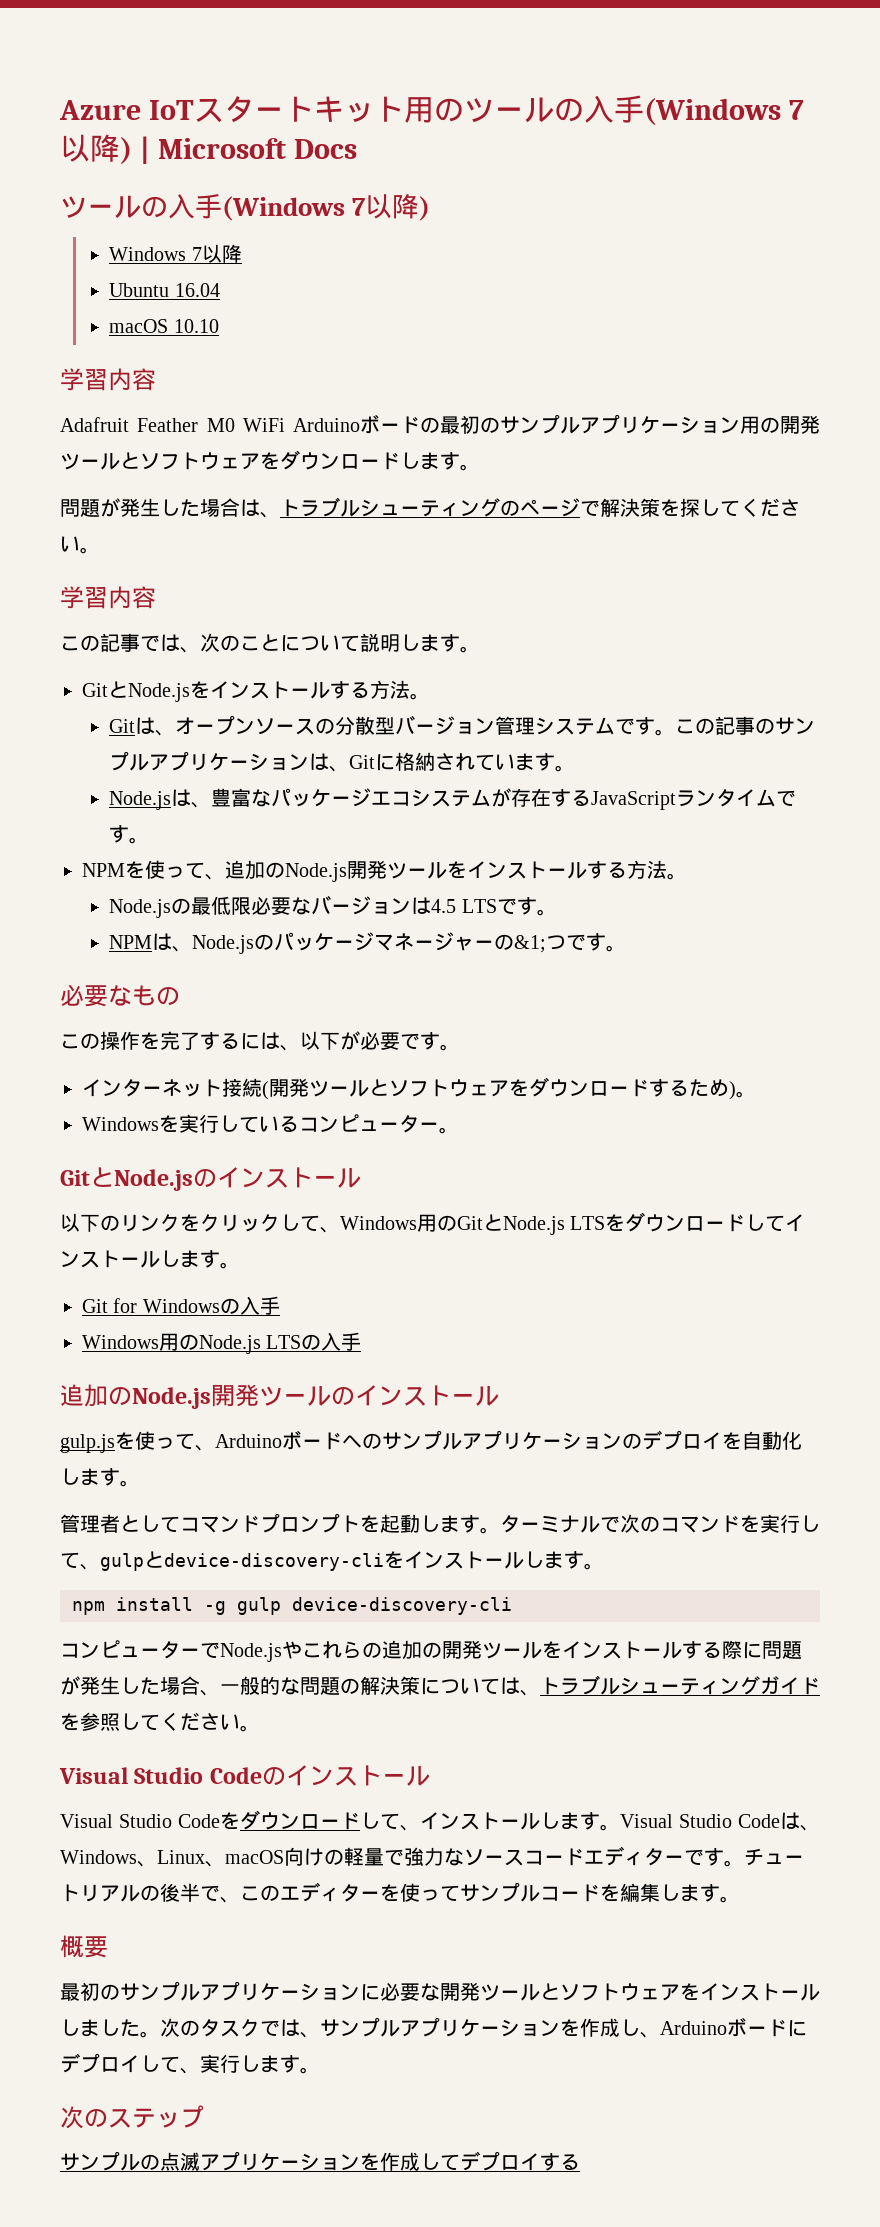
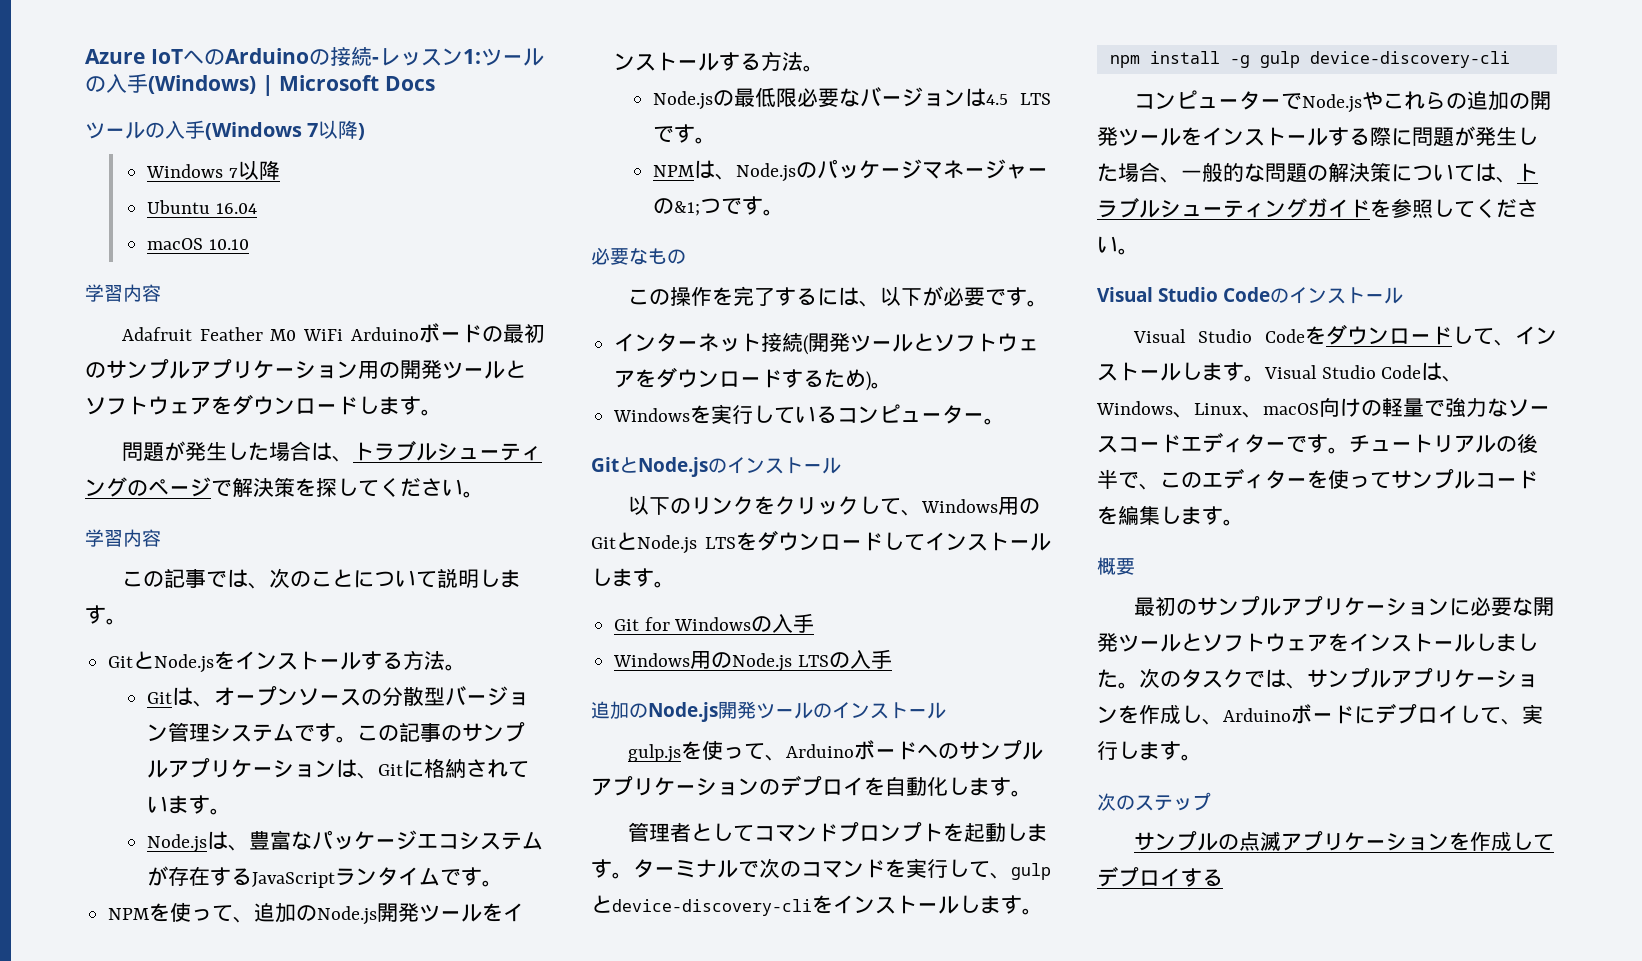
[194,95,805,125] [60,134,132,164] スタートキット用のツールの入手(Windows 7以降) -> [182,47,544,66] [85,73,256,94] へのArduinoの接続-レッスン1:ツールの入手(Windows)

